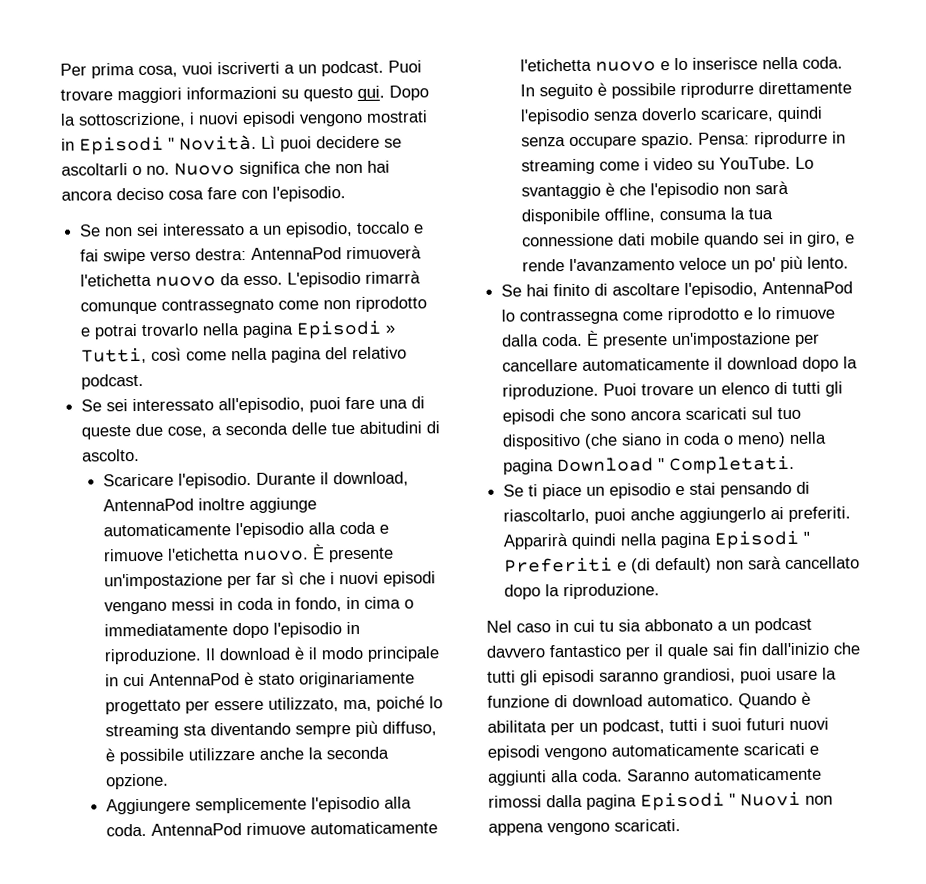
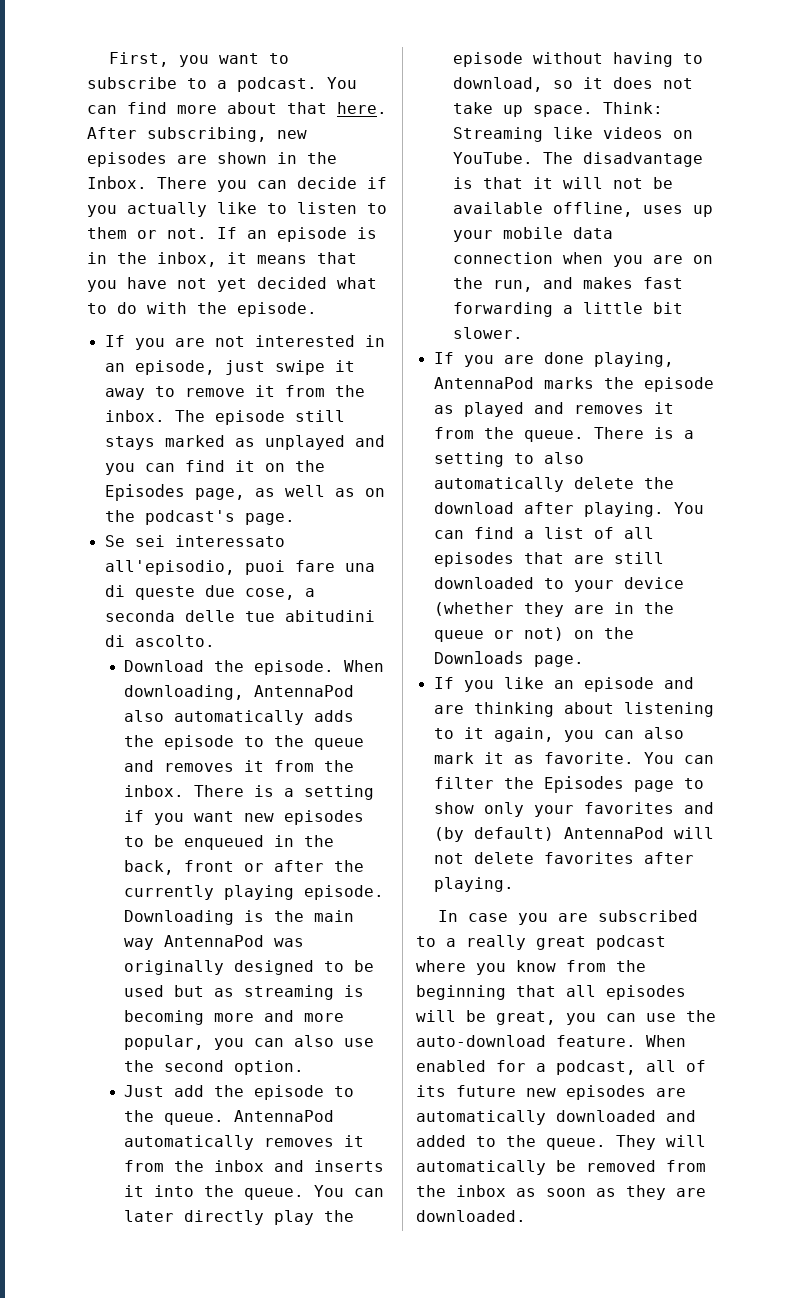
[60,60,422,79] [60,85,429,104] [60,110,428,128] [61,134,402,155] [61,160,390,178] [61,186,346,202] [79,221,425,238] [80,245,423,265] [80,270,422,288] [80,296,428,315] [80,320,396,340] [81,346,408,364] [81,373,145,390] Per prima cosa, vuoi iscriverti a un podcast. Puoi trovare maggiori informazioni su questo qui. Dopo la sottoscrizione, i nuovi episodi vengono mostrati in Episodi " Novità. Lì puoi decidere se ascoltarli o no. Nuovo significa che non hai ancora deciso cosa fare con l'episodio. // Se non sei interessato a un episodio, toccalo e fai swipe verso destra: AntennaPod rimuoverà l'etichetta nuovo da esso. L'episodio rimarrà comunque contrassegnato come non riprodotto e potrai trovarlo nella pagina Episodi » Tutti, così come nella pagina del relativo podcast. -> [108,52,289,67] [87,77,357,92] [87,102,387,114] [87,127,307,142] [87,152,337,167] [87,176,387,192] [87,202,387,217] [87,227,377,242] [87,252,357,267] [87,277,377,292] [87,302,317,317] [104,335,385,350] [104,360,355,375] [104,385,365,400] [104,410,345,425] [104,435,385,450] [104,460,325,475] [104,484,385,501] [104,510,295,525] First, you want to subscribe to a podcast. You can find more about that here. After subscribing, new episodes are shown in the Inbox. There you can decide if you actually like to listen to them or not. If an episode is in the inbox, it means that you have not yet decided what to do with the episode. // If you are not interested in an episode, just swipe it away to remove it from the inbox. The episode still stays marked as unplayed and you can find it on the Episodes page, as well as on the podcast's page.
[102,471,409,489] [102,497,317,513] [102,521,389,539] [102,544,394,563] [103,571,436,590] [103,596,414,615] [103,621,360,639] [103,646,440,665] [104,671,415,688] [104,695,443,715] [104,720,437,740] [104,746,389,765] [105,773,169,790] [105,796,412,815] [105,821,438,837] [519,56,843,72] [519,81,852,100] [519,106,823,125] [520,131,846,150] [520,156,814,175] [520,180,789,200] [520,207,773,225] [521,231,855,248] [521,255,849,273] [501,281,854,298] [501,306,836,325] [502,330,821,349] [502,356,859,372] [502,381,844,400] [502,407,802,425] [502,431,828,450] [503,455,796,475] [503,481,811,500] [503,506,852,524] [503,530,811,550] [504,556,861,574] [504,583,661,600] [486,617,812,634] [486,642,860,660] [487,667,837,686] [487,691,811,709] [487,717,829,736] [487,742,819,761] [488,767,822,786] [488,791,833,811] [488,819,681,836] Scaricare l'episodio. Durante il download, AntennaPod inoltre aggiunge automaticamente l'episodio alla coda e rimuove l'etichetta nuovo. È presente un'impostazione per far sì che i nuovi episodi vengano messi in coda in fondo, in cima o immediatamente dopo l'episodio in riproduzione. Il download è il modo principale in cui AntennaPod è stato originariamente progettato per essere utilizzato, ma, poiché lo streaming sta diventando sempre più diffuso, è possibile utilizzare anche la seconda opzione. // Aggiungere semplicemente l'episodio alla coda. AntennaPod rimuove automaticamente l'etichetta nuovo e lo inserisce nella coda. In seguito è possibile riprodurre direttamente l'episodio senza doverlo scaricare, quindi senza occupare spazio. Pensa: riprodurre in streaming come i video su YouTube. Lo svantaggio è che l'episodio non sarà disponibile offline, consuma la tua connessione dati mobile quando sei in giro, e rende l'avanzamento veloce un po' più lento. // Se hai finito di ascoltare l'episodio, AntennaPod lo contrassegna come riprodotto e lo rimuove dalla coda. È presente un'impostazione per cancellare automaticamente il download dopo la riproduzione. Puoi trovare un elenco di tutti gli episodi che sono ancora scaricati sul tuo dispositivo (che siano in coda o meno) nella pagina Download " Completati. // Se ti piace un episodio e stai pensando di riascoltarlo, puoi anche aggiungerlo ai preferiti. Apparirà quindi nella pagina Episodi " Preferiti e (di default) non sarà cancellato dopo la riproduzione. // Nel caso in cui tu sia abbonato a un podcast davvero fantastico per il quale sai fin dall'inizio che tutti gli episodi saranno grandiosi, puoi usare la funzione di download automatico. Quando è abilitata per un podcast, tutti i suoi futuri nuovi episodi vengono automaticamente scaricati e aggiunti alla coda. Saranno automaticamente rimossi dalla pagina Episodi " Nuovi non appena vengono scaricati. -> [124,660,385,675] [124,685,355,700] [124,710,355,725] [124,735,365,750] [124,760,355,772] [124,785,375,800] [124,810,365,825] [124,835,335,850] [124,860,365,875] [124,885,385,900] [124,910,355,925] [124,935,305,950] [124,960,375,975] [124,985,365,1000] [124,1010,345,1025] [124,1035,375,1050] [124,1060,305,1075] [124,1085,355,1100] [124,1110,335,1125] [124,1135,365,1150] [124,1160,385,1172] [124,1185,385,1200] [124,1210,355,1225] [453,52,704,67] [453,77,694,92] [453,102,664,117] [453,127,694,142] [453,152,704,167] [453,177,674,189] [453,202,714,217] [453,227,614,242] [453,252,714,267] [453,277,684,292] [453,302,684,317] [453,327,524,339] [433,352,674,367] [433,377,714,392] [433,402,674,417] [433,427,694,442] [433,452,584,467] [433,477,674,492] [433,502,704,517] [433,527,654,539] [433,552,664,567] [433,577,684,592] [433,602,674,617] [433,627,634,642] [433,651,584,667] [433,677,694,692] [433,702,714,717] [433,727,684,742] [433,752,714,764] [433,776,704,793] [433,802,714,817] [433,827,714,842] [433,852,694,864] [433,877,514,892] [437,910,698,925] [416,935,666,950] [416,960,646,975] [416,985,686,1000] [416,1010,716,1025] [416,1035,686,1047] [416,1060,706,1075] [416,1085,686,1100] [416,1110,696,1125] [416,1135,706,1150] [416,1160,706,1175] [416,1185,706,1200] [416,1210,526,1222] Download the episode. When downloading, AntennaPod also automatically adds the episode to the queue and removes it from the inbox. There is a setting if you want new episodes to be enqueued in the back, front or after the currently playing episode. Downloading is the main way AntennaPod was originally designed to be used but as streaming is becoming more and more popular, you can also use the second option. // Just add the episode to the queue. AntennaPod automatically removes it from the inbox and inserts it into the queue. You can later directly play the episode without having to download, so it does not take up space. Think: Streaming like videos on YouTube. The disadvantage is that it will not be available offline, uses up your mobile data connection when you are on the run, and makes fast forwarding a little bit slower. // If you are done playing, AntennaPod marks the episode as played and removes it from the queue. There is a setting to also automatically delete the download after playing. You can find a list of all episodes that are still downloaded to your device (whether they are in the queue or not) on the Downloads page. // If you like an episode and are thinking about listening to it again, you can also mark it as favorite. You can filter the Episodes page to show only your favorites and (by default) AntennaPod will not delete favorites after playing. // In case you are subscribed to a really great podcast where you know from the beginning that all episodes will be great, you can use the auto-download feature. When enabled for a podcast, all of its future new episodes are automatically downloaded and added to the queue. They will automatically be removed from the inbox as soon as they are downloaded.

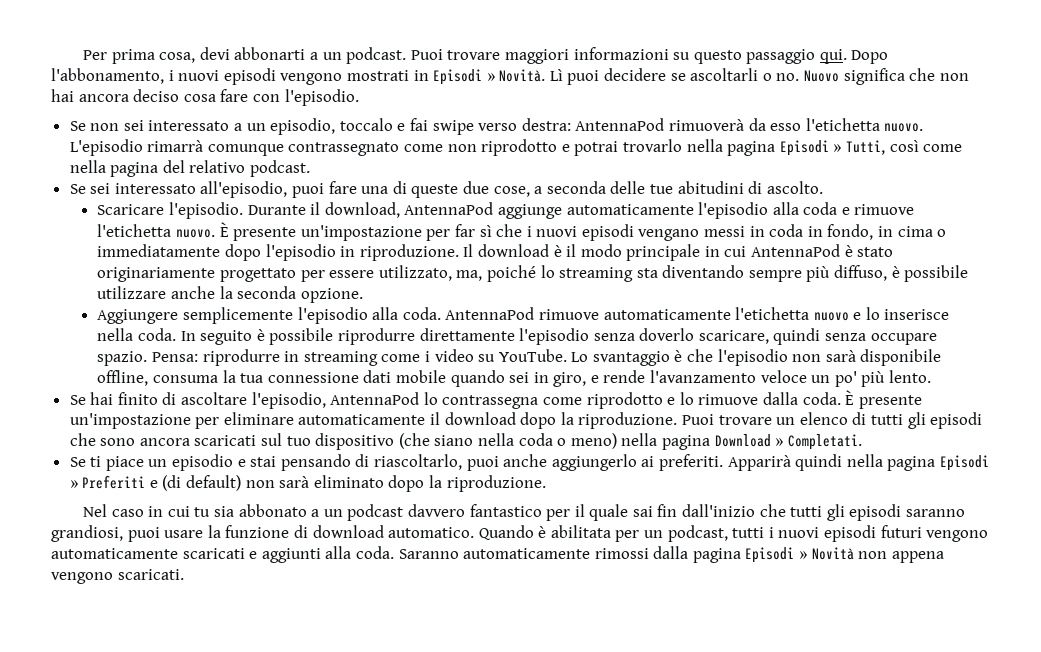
[108,52,289,67] [87,77,357,92] [87,102,387,114] [87,127,307,142] [87,152,337,167] [87,176,387,192] [87,202,387,217] [87,227,377,242] [87,252,357,267] [87,277,377,292] [87,302,317,317] [104,335,385,350] [104,360,355,375] [104,385,365,400] [104,410,345,425] [104,435,385,450] [104,460,325,475] [104,484,385,501] [104,510,295,525] First, you want to subscribe to a podcast. You can find more about that here. After subscribing, new episodes are shown in the Inbox. There you can decide if you actually like to listen to them or not. If an episode is in the inbox, it means that you have not yet decided what to do with the episode. // If you are not interested in an episode, just swipe it away to remove it from the inbox. The episode still stays marked as unplayed and you can find it on the Episodes page, as well as on the podcast's page. -> [83,47,889,64] [51,68,969,85] [51,89,359,106] [69,118,924,135] [69,139,963,156] [69,160,311,177] Per prima cosa, devi abbonarti a un podcast. Puoi trovare maggiori informazioni su questo passaggio qui. Dopo l'abbonamento, i nuovi episodi vengono mostrati in Episodi » Novità. Lì puoi decidere se ascoltarli o no. Nuovo significa che non hai ancora deciso cosa fare con l'episodio. // Se non sei interessato a un episodio, toccalo e fai swipe verso destra: AntennaPod rimuoverà da esso l'etichetta nuovo. L'episodio rimarrà comunque contrassegnato come non riprodotto e potrai trovarlo nella pagina Episodi » Tutti, così come nella pagina del relativo podcast.
[124,660,385,675] [124,685,355,700] [124,710,355,725] [124,735,365,750] [124,760,355,772] [124,785,375,800] [124,810,365,825] [124,835,335,850] [124,860,365,875] [124,885,385,900] [124,910,355,925] [124,935,305,950] [124,960,375,975] [124,985,365,1000] [124,1010,345,1025] [124,1035,375,1050] [124,1060,305,1075] [124,1085,355,1100] [124,1110,335,1125] [124,1135,365,1150] [124,1160,385,1172] [124,1185,385,1200] [124,1210,355,1225] [453,52,704,67] [453,77,694,92] [453,102,664,117] [453,127,694,142] [453,152,704,167] [453,177,674,189] [453,202,714,217] [453,227,614,242] [453,252,714,267] [453,277,684,292] [453,302,684,317] [453,327,524,339] [433,352,674,367] [433,377,714,392] [433,402,674,417] [433,427,694,442] [433,452,584,467] [433,477,674,492] [433,502,704,517] [433,527,654,539] [433,552,664,567] [433,577,684,592] [433,602,674,617] [433,627,634,642] [433,651,584,667] [433,677,694,692] [433,702,714,717] [433,727,684,742] [433,752,714,764] [433,776,704,793] [433,802,714,817] [433,827,714,842] [433,852,694,864] [433,877,514,892] [437,910,698,925] [416,935,666,950] [416,960,646,975] [416,985,686,1000] [416,1010,716,1025] [416,1035,686,1047] [416,1060,706,1075] [416,1085,686,1100] [416,1110,696,1125] [416,1135,706,1150] [416,1160,706,1175] [416,1185,706,1200] [416,1210,526,1222] Download the episode. When downloading, AntennaPod also automatically adds the episode to the queue and removes it from the inbox. There is a setting if you want new episodes to be enqueued in the back, front or after the currently playing episode. Downloading is the main way AntennaPod was originally designed to be used but as streaming is becoming more and more popular, you can also use the second option. // Just add the episode to the queue. AntennaPod automatically removes it from the inbox and inserts it into the queue. You can later directly play the episode without having to download, so it does not take up space. Think: Streaming like videos on YouTube. The disadvantage is that it will not be available offline, uses up your mobile data connection when you are on the run, and makes fast forwarding a little bit slower. // If you are done playing, AntennaPod marks the episode as played and removes it from the queue. There is a setting to also automatically delete the download after playing. You can find a list of all episodes that are still downloaded to your device (whether they are in the queue or not) on the Downloads page. // If you like an episode and are thinking about listening to it again, you can also mark it as favorite. You can filter the Episodes page to show only your favorites and (by default) AntennaPod will not delete favorites after playing. // In case you are subscribed to a really great podcast where you know from the beginning that all episodes will be great, you can use the auto-download feature. When enabled for a podcast, all of its future new episodes are automatically downloaded and added to the queue. They will automatically be removed from the inbox as soon as they are downloaded. -> [97,202,915,219] [97,222,947,241] [97,244,894,261] [97,265,969,282] [97,286,363,303] [97,307,950,324] [97,328,937,345] [97,349,942,366] [97,370,932,387] [69,390,922,409] [69,412,983,429] [69,433,862,450] [69,454,989,471] [69,475,546,492] [83,504,966,521] [51,525,989,542] [51,546,944,563] [51,569,184,584] Scaricare l'episodio. Durante il download, AntennaPod aggiunge automaticamente l'episodio alla coda e rimuove l'etichetta nuovo. È presente un'impostazione per far sì che i nuovi episodi vengano messi in coda in fondo, in cima o immediatamente dopo l'episodio in riproduzione. Il download è il modo principale in cui AntennaPod è stato originariamente progettato per essere utilizzato, ma, poiché lo streaming sta diventando sempre più diffuso, è possibile utilizzare anche la seconda opzione. // Aggiungere semplicemente l'episodio alla coda. AntennaPod rimuove automaticamente l'etichetta nuovo e lo inserisce nella coda. In seguito è possibile riprodurre direttamente l'episodio senza doverlo scaricare, quindi senza occupare spazio. Pensa: riprodurre in streaming come i video su YouTube. Lo svantaggio è che l'episodio non sarà disponibile offline, consuma la tua connessione dati mobile quando sei in giro, e rende l'avanzamento veloce un po' più lento. // Se hai finito di ascoltare l'episodio, AntennaPod lo contrassegna come riprodotto e lo rimuove dalla coda. È presente un'impostazione per eliminare automaticamente il download dopo la riproduzione. Puoi trovare un elenco di tutti gli episodi che sono ancora scaricati sul tuo dispositivo (che siano nella coda o meno) nella pagina Download » Completati. // Se ti piace un episodio e stai pensando di riascoltarlo, puoi anche aggiungerlo ai preferiti. Apparirà quindi nella pagina Episodi » Preferiti e (di default) non sarà eliminato dopo la riproduzione. // Nel caso in cui tu sia abbonato a un podcast davvero fantastico per il quale sai fin dall'inizio che tutti gli episodi saranno grandiosi, puoi usare la funzione di download automatico. Quando è abilitata per un podcast, tutti i nuovi episodi futuri vengono automaticamente scaricati e aggiunti alla coda. Saranno automaticamente rimossi dalla pagina Episodi » Novità non appena vengono scaricati.

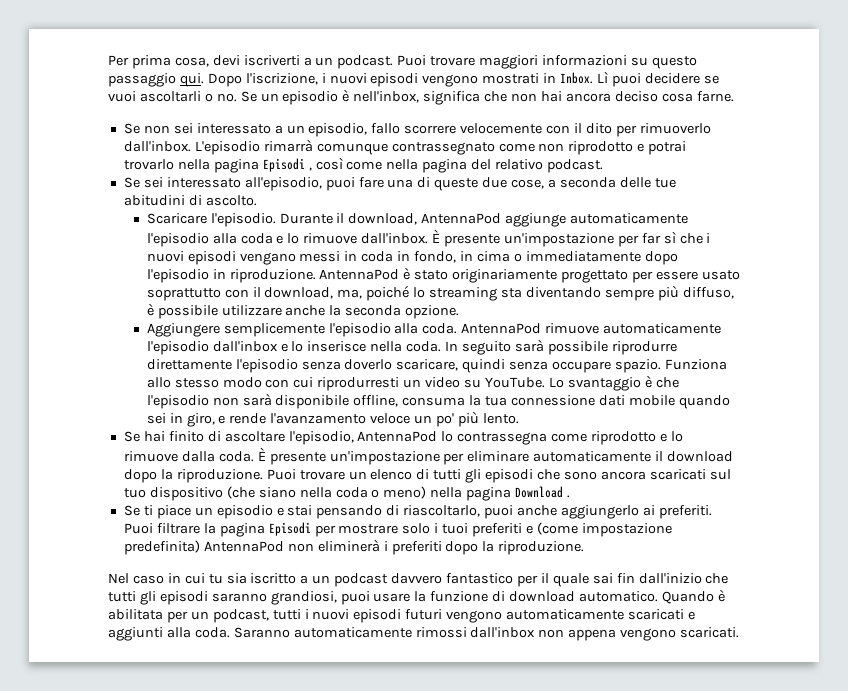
[234,47,306,60] abbonarti -> [243,55,300,66] iscriverti
[51,68,164,84] l'abbonamento, -> [245,73,318,85] l'iscrizione,
[433,69,546,85] Episodi » Novità. -> [560,72,594,84] Inbox.
(686, 77) none -> [108,91,136,102] vuoi
[804,70,840,82] Nuovo -> [240,89,420,105] Se un episodio è nell'inbox,
[220,89,359,106] fare con l'episodio. -> [696,91,734,102] farne.
[339,118,924,135] toccalo e fai swipe verso destra: AntennaPod rimuoverà da esso l'etichetta nuovo. -> [371,123,711,137] [123,141,191,152] fallo scorrere velocemente con il dito per rimuoverlo dall'inbox.
[833,140,885,155] » Tutti, -> [308,167,312,171] ,
[854,204,915,215] [97,224,215,238] rimuove l'etichetta nuovo. -> [287,233,429,244] lo rimuove dall'inbox.
[463,244,747,261] Il download è il modo principale in cui -> (316, 276) none
[378,265,452,281] utilizzato, -> [701,270,740,280] [146,287,334,301] usato soprattutto con il download,
[735,307,849,321] l'etichetta nuovo -> [146,341,278,355] l'episodio dall'inbox
[256,329,265,341] è -> [514,339,544,352] sarà
[151,349,430,366] Pensa: riprodurre in streaming come i -> [664,359,727,370] [146,377,422,391] Funziona allo stesso modo con cui riprodurresti un
[775,434,862,450] » Completati. -> [567,495,571,498] .
[727,454,989,471] [69,475,384,491] Apparirà quindi nella pagina Episodi » Preferiti e (di default) non sarà eliminato -> [123,522,672,537] [123,539,442,555] Puoi filtrare la pagina Episodi per mostrare solo i tuoi preferiti e (come impostazione predefinita) AntennaPod non eliminerà i preferiti
[238,504,307,517] abbonato -> [250,573,297,584] iscritto
[653,546,854,563] dalla pagina Episodi » Novità -> [470,627,536,638] dall'inbox

